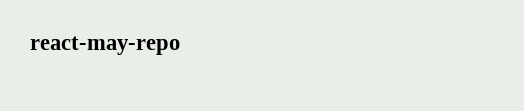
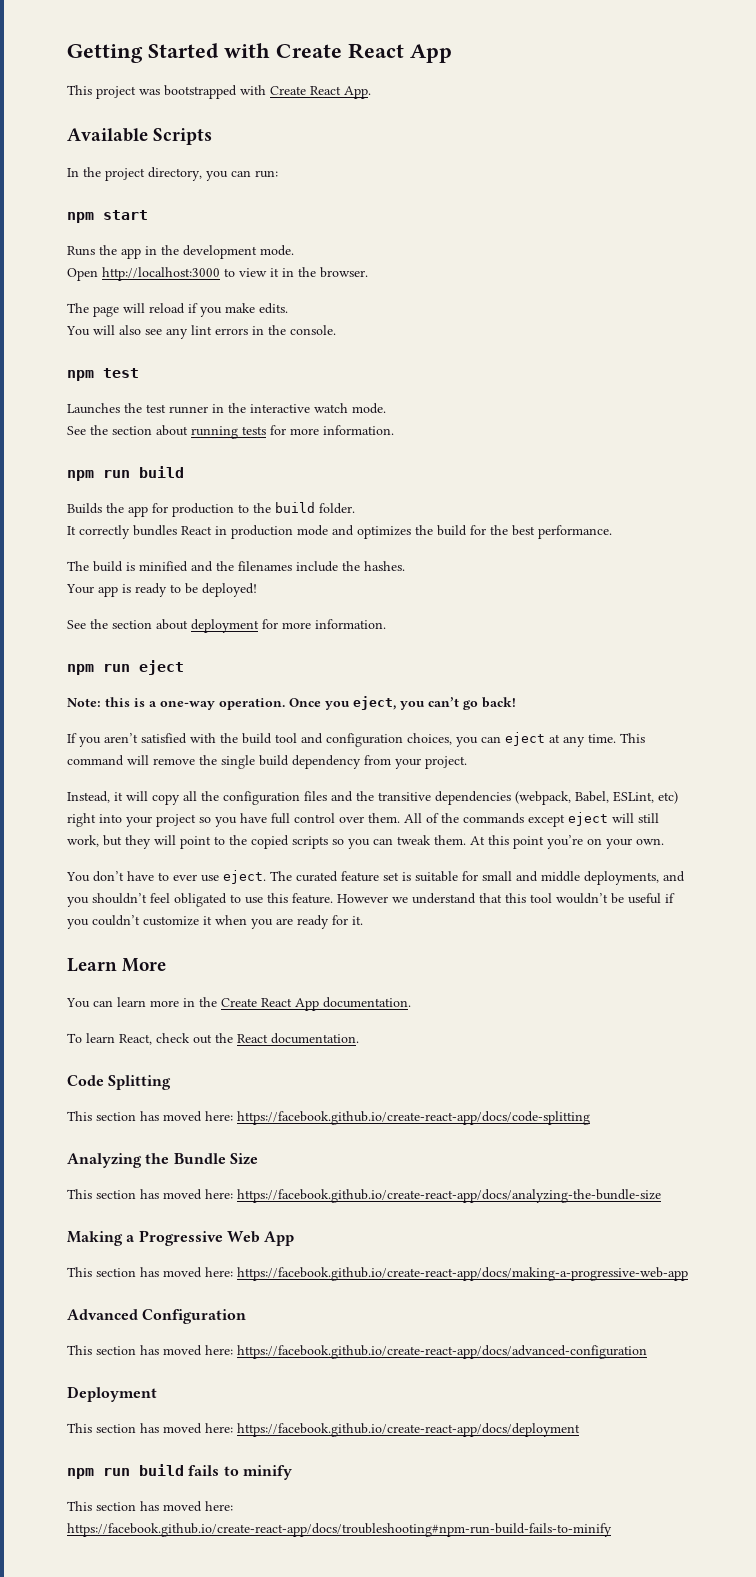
[30,36,180,55] react-may-repo -> [67,43,452,63] [67,85,371,99] [67,128,213,145] [67,167,278,181] [67,210,148,223] [67,245,294,259] [67,267,368,281] [67,303,288,317] [66,325,336,339] [67,368,139,381] [67,403,386,414] [67,425,394,439] [67,466,184,481] [67,502,355,517] [67,525,612,539] [67,561,405,572] [66,583,257,597] [67,619,386,633] [67,660,184,675] [67,696,516,710] [67,732,645,747] [67,755,467,769] [67,791,678,805] [67,812,659,827] [67,835,664,849] [66,870,685,885] [67,893,675,907] [67,915,363,929] [67,958,167,972] [66,997,411,1011] [67,1033,359,1045] [67,1075,172,1090] [67,1111,590,1125] [67,1153,258,1168] [67,1189,661,1203] [67,1230,295,1246] [67,1267,688,1281] [67,1309,247,1324] [67,1345,647,1359] [67,1386,157,1402] [67,1423,580,1437] [67,1464,292,1480] [67,1501,233,1512] [67,1523,612,1537] Getting Started with Create React App // This project was bootstrapped with Create React App. // Available Scripts // In the project directory, you can run: // npm start // Runs the app in the development mode. // Open http://localhost:3000 to view it in the browser. // The page will reload if you make edits. // You will also see any lint errors in the console. // npm test // Launches the test runner in the interactive watch mode. // See the section about running tests for more information. // npm run build // Builds the app for production to the build folder. // It correctly bundles React in production mode and optimizes the build for the best performance. // The build is minified and the filenames include the hashes. // Your app is ready to be deployed! // See the section about deployment for more information. // npm run eject // Note: this is a one-way operation. Once you eject, you can’t go back! // If you aren’t satisfied with the build tool and configuration choices, you can eject at any time. This command will remove the single build dependency from your project. // Instead, it will copy all the configuration files and the transitive dependencies (webpack, Babel, ESLint, etc) right into your project so you have full control over them. All of the commands except eject will still work, but they will point to the copied scripts so you can tweak them. At this point you’re on your own. // You don’t have to ever use eject. The curated feature set is suitable for small and middle deployments, and you shouldn’t feel obligated to use this feature. However we understand that this tool wouldn’t be useful if you couldn’t customize it when you are ready for it. // Learn More // You can learn more in the Create React App documentation. // To learn React, check out the React documentation. // Code Splitting // This section has moved here: https://facebook.github.io/create-react-app/docs/code-splitting // Analyzing the Bundle Size // This section has moved here: https://facebook.github.io/create-react-app/docs/analyzing-the-bundle-size // Making a Progressive Web App // This section has moved here: https://facebook.github.io/create-react-app/docs/making-a-progressive-web-app // Advanced Configuration // This section has moved here: https://facebook.github.io/create-react-app/docs/advanced-configuration // Deployment // This section has moved here: https://facebook.github.io/create-react-app/docs/deployment // npm run build fails to minify // This section has moved here: https://facebook.github.io/create-react-app/docs/troubleshooting#npm-run-build-fails-to-minify

